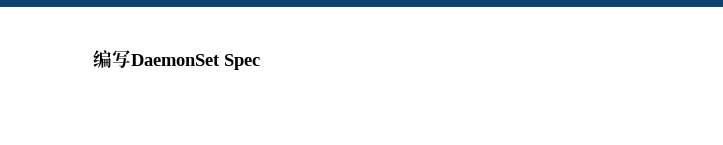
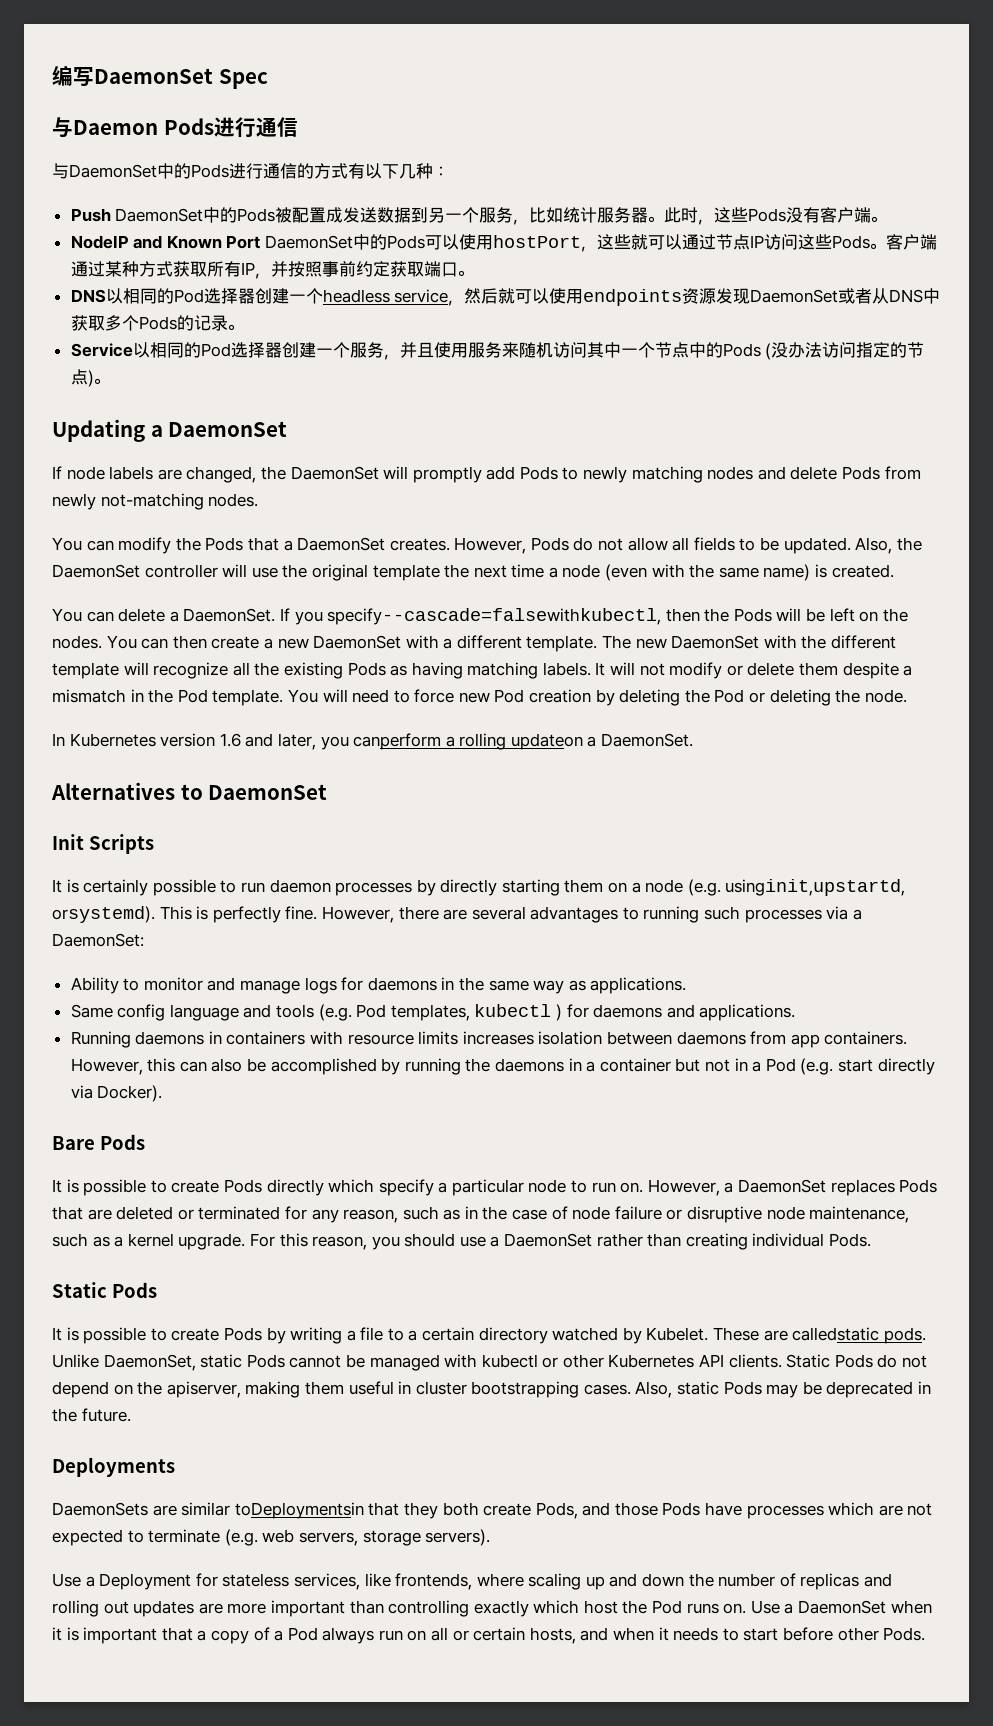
(260, 62) none -> [52,117,298,138] [52,163,449,179] [70,207,888,225] [70,234,938,252] [70,261,474,279] [70,288,941,306] [70,315,244,331] [70,342,925,360] [70,369,110,387] [52,419,288,442] [52,466,921,483] [52,493,259,510] [52,537,922,554] [52,564,894,581] [52,608,908,625] [52,635,897,652] [52,662,913,679] [52,689,907,706] [52,733,694,750] [51,782,328,800] [52,834,154,854] [52,879,906,896] [52,906,862,923] [52,933,144,947] [70,977,687,994] [70,1004,796,1021] [70,1031,908,1048] [70,1058,935,1075] [70,1085,163,1102] [52,1134,145,1150] [52,1179,938,1196] [52,1206,910,1223] [52,1233,872,1250] [52,1282,157,1298] [52,1327,926,1344] [52,1354,928,1371] [52,1381,932,1398] [52,1408,131,1422] [52,1457,175,1477] [52,1502,933,1519] [52,1529,491,1546] [52,1573,893,1590] [52,1600,932,1617] [52,1627,926,1644] // 与Daemon Pods进行通信 // 与DaemonSet中的Pods进行通信的方式有以下几种： // Push DaemonSet中的Pods被配置成发送数据到另一个服务，比如统计服务器。此时，这些Pods没有客户端。 // NodeIP and Known Port DaemonSet中的Pods可以使用hostPort，这些就可以通过节点IP访问这些Pods。客户端通过某种方式获取所有IP，并按照事前约定获取端口。 // DNS以相同的Pod选择器创建一个headless service，然后就可以使用endpoints资源发现DaemonSet或者从DNS中获取多个Pods的记录。 // Service以相同的Pod选择器创建一个服务，并且使用服务来随机访问其中一个节点中的Pods (没办法访问指定的节点)。 // Updating a DaemonSet // If node labels are changed, the DaemonSet will promptly add Pods to newly matching nodes and delete Pods from newly not-matching nodes. // You can modify the Pods that a DaemonSet creates. However, Pods do not allow all fields to be updated. Also, the DaemonSet controller will use the original template the next time a node (even with the same name) is created. // You can delete a DaemonSet. If you specify--cascade=falsewithkubectl, then the Pods will be left on the nodes. You can then create a new DaemonSet with a different template. The new DaemonSet with the different template will recognize all the existing Pods as having matching labels. It will not modify or delete them despite a mismatch in the Pod template. You will need to force new Pod creation by deleting the Pod or deleting the node. // In Kubernetes version 1.6 and later, you canperform a rolling updateon a DaemonSet. // Alternatives to DaemonSet // Init Scripts // It is certainly possible to run daemon processes by directly starting them on a node (e.g. usinginit,upstartd, orsystemd). This is perfectly fine. However, there are several advantages to running such processes via a DaemonSet: // Ability to monitor and manage logs for daemons in the same way as applications. // Same config language and tools (e.g. Pod templates, kubectl ) for daemons and applications. // Running daemons in containers with resource limits increases isolation between daemons from app containers. However, this can also be accomplished by running the daemons in a container but not in a Pod (e.g. start directly via Docker). // Bare Pods // It is possible to create Pods directly which specify a particular node to run on. However, a DaemonSet replaces Pods that are deleted or terminated for any reason, such as in the case of node failure or disruptive node maintenance, such as a kernel upgrade. For this reason, you should use a DaemonSet rather than creating individual Pods. // Static Pods // It is possible to create Pods by writing a file to a certain directory watched by Kubelet. These are calledstatic pods. Unlike DaemonSet, static Pods cannot be managed with kubectl or other Kubernetes API clients. Static Pods do not depend on the apiserver, making them useful in cluster bootstrapping cases. Also, static Pods may be deprecated in the future. // Deployments // DaemonSets are similar toDeploymentsin that they both create Pods, and those Pods have processes which are not expected to terminate (e.g. web servers, storage servers). // Use a Deployment for stateless services, like frontends, where scaling up and down the number of replicas and rolling out updates are more important than controlling exactly which host the Pod runs on. Use a DaemonSet when it is important that a copy of a Pod always run on all or certain hosts, and when it needs to start before other Pods.

